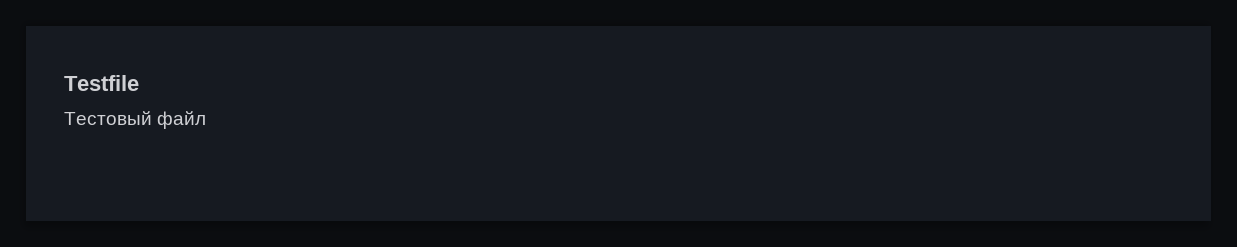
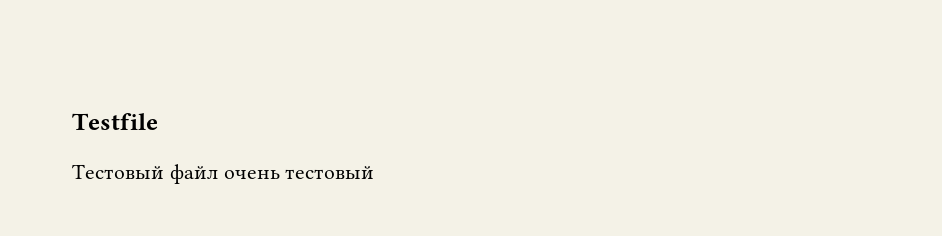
(207, 120) none -> [223,166,375,179] очень тестовый

